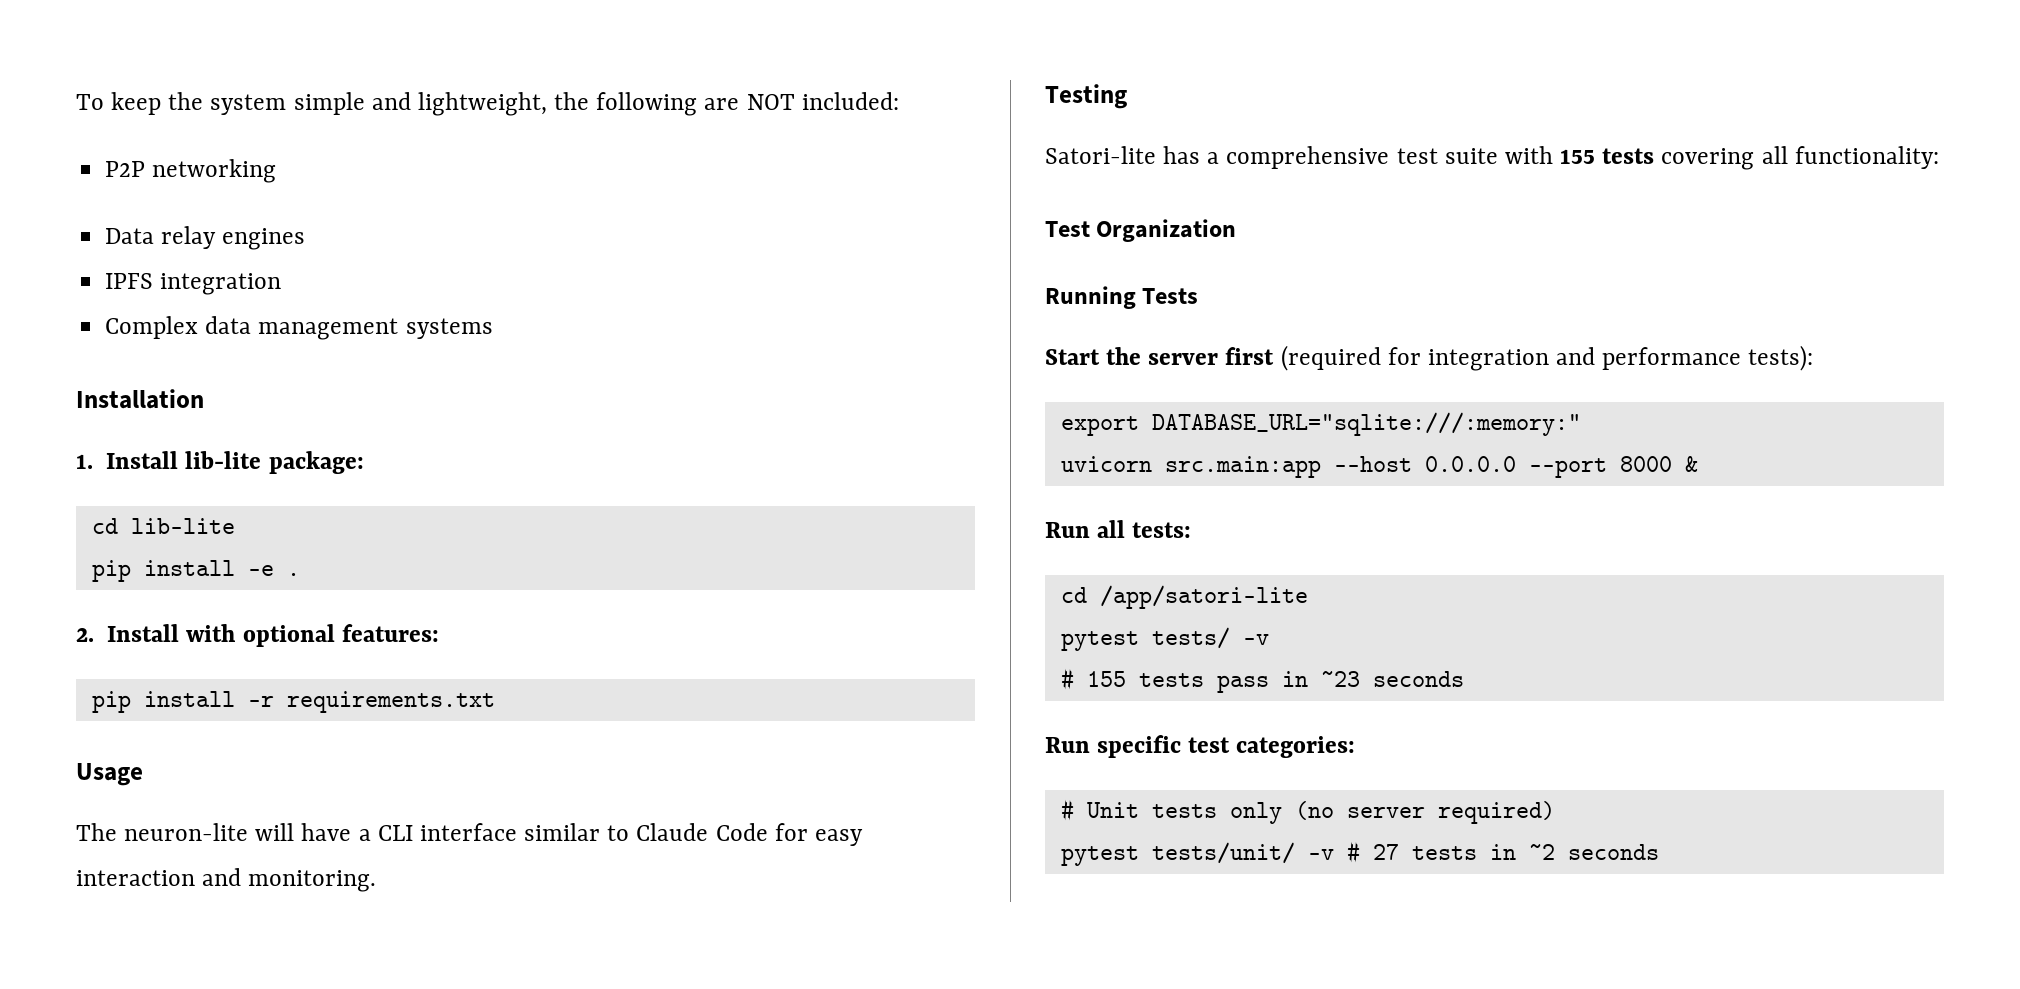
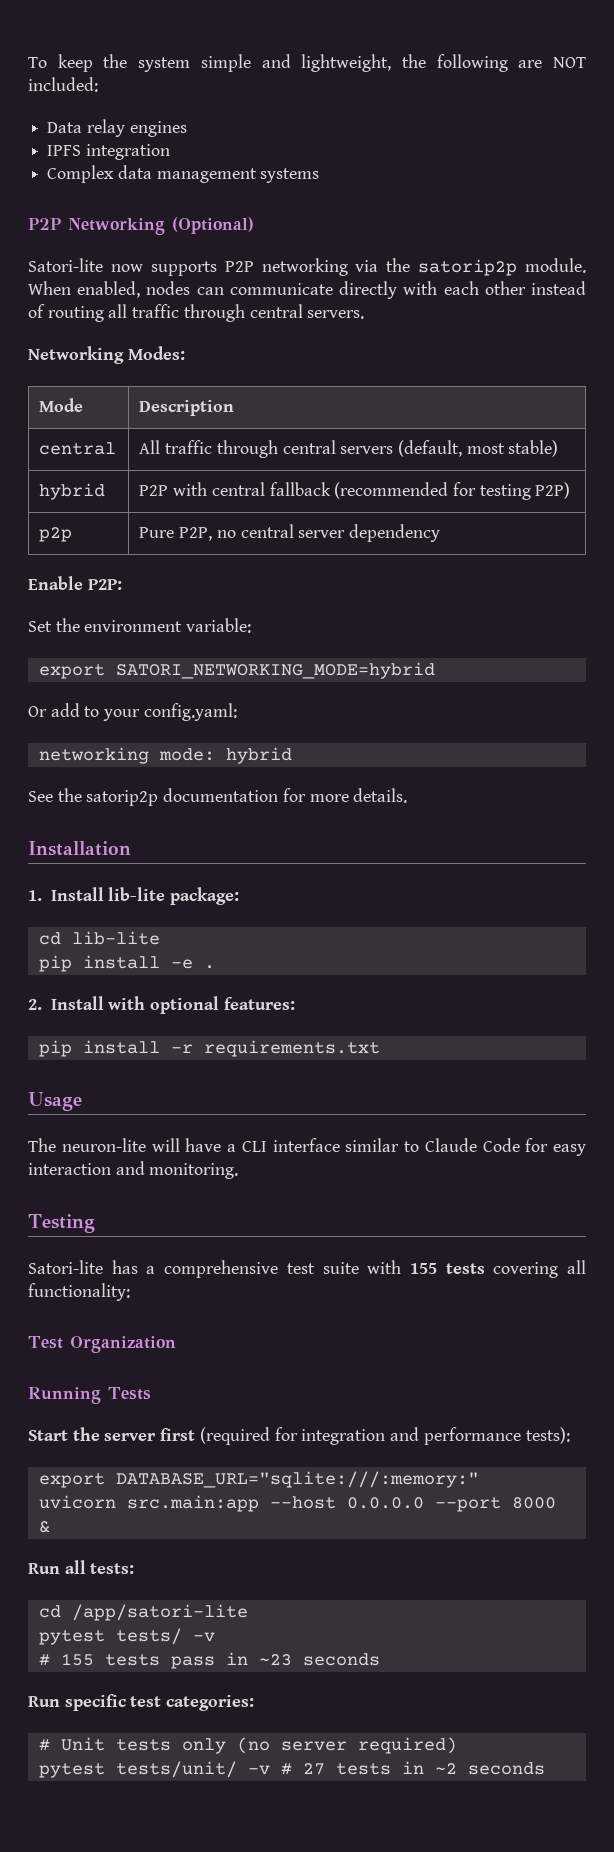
[105,159,277,183] // P2P networking -> (98, 84) none
(493, 328) none -> [28,217,254,235] [28,258,586,276] [28,281,586,299] [28,304,365,322] [28,346,185,364] [39,398,84,412] [139,400,235,416] [39,442,117,455] [139,440,559,458] [39,483,106,500] [139,482,571,500] [39,527,73,542] [139,524,441,542] [28,576,122,590] [28,618,252,633] [38,662,435,679] [28,703,237,721] [38,747,292,764] [28,788,408,806] // P2P Networking (Optional) // Satori-lite now supports P2P networking via the satorip2p module. When enabled, nodes can communicate directly with each other instead of routing all traffic through central servers. // Networking Modes: // Mode | Description // central | All traffic through central servers (default, most stable) // hybrid | P2P with central fallback (recommended for testing P2P) // p2p | Pure P2P, no central server dependency // Enable P2P: // Set the environment variable: // export SATORI_NETWORKING_MODE=hybrid // Or add to your config.yaml: // networking mode: hybrid // See the satorip2p documentation for more details.

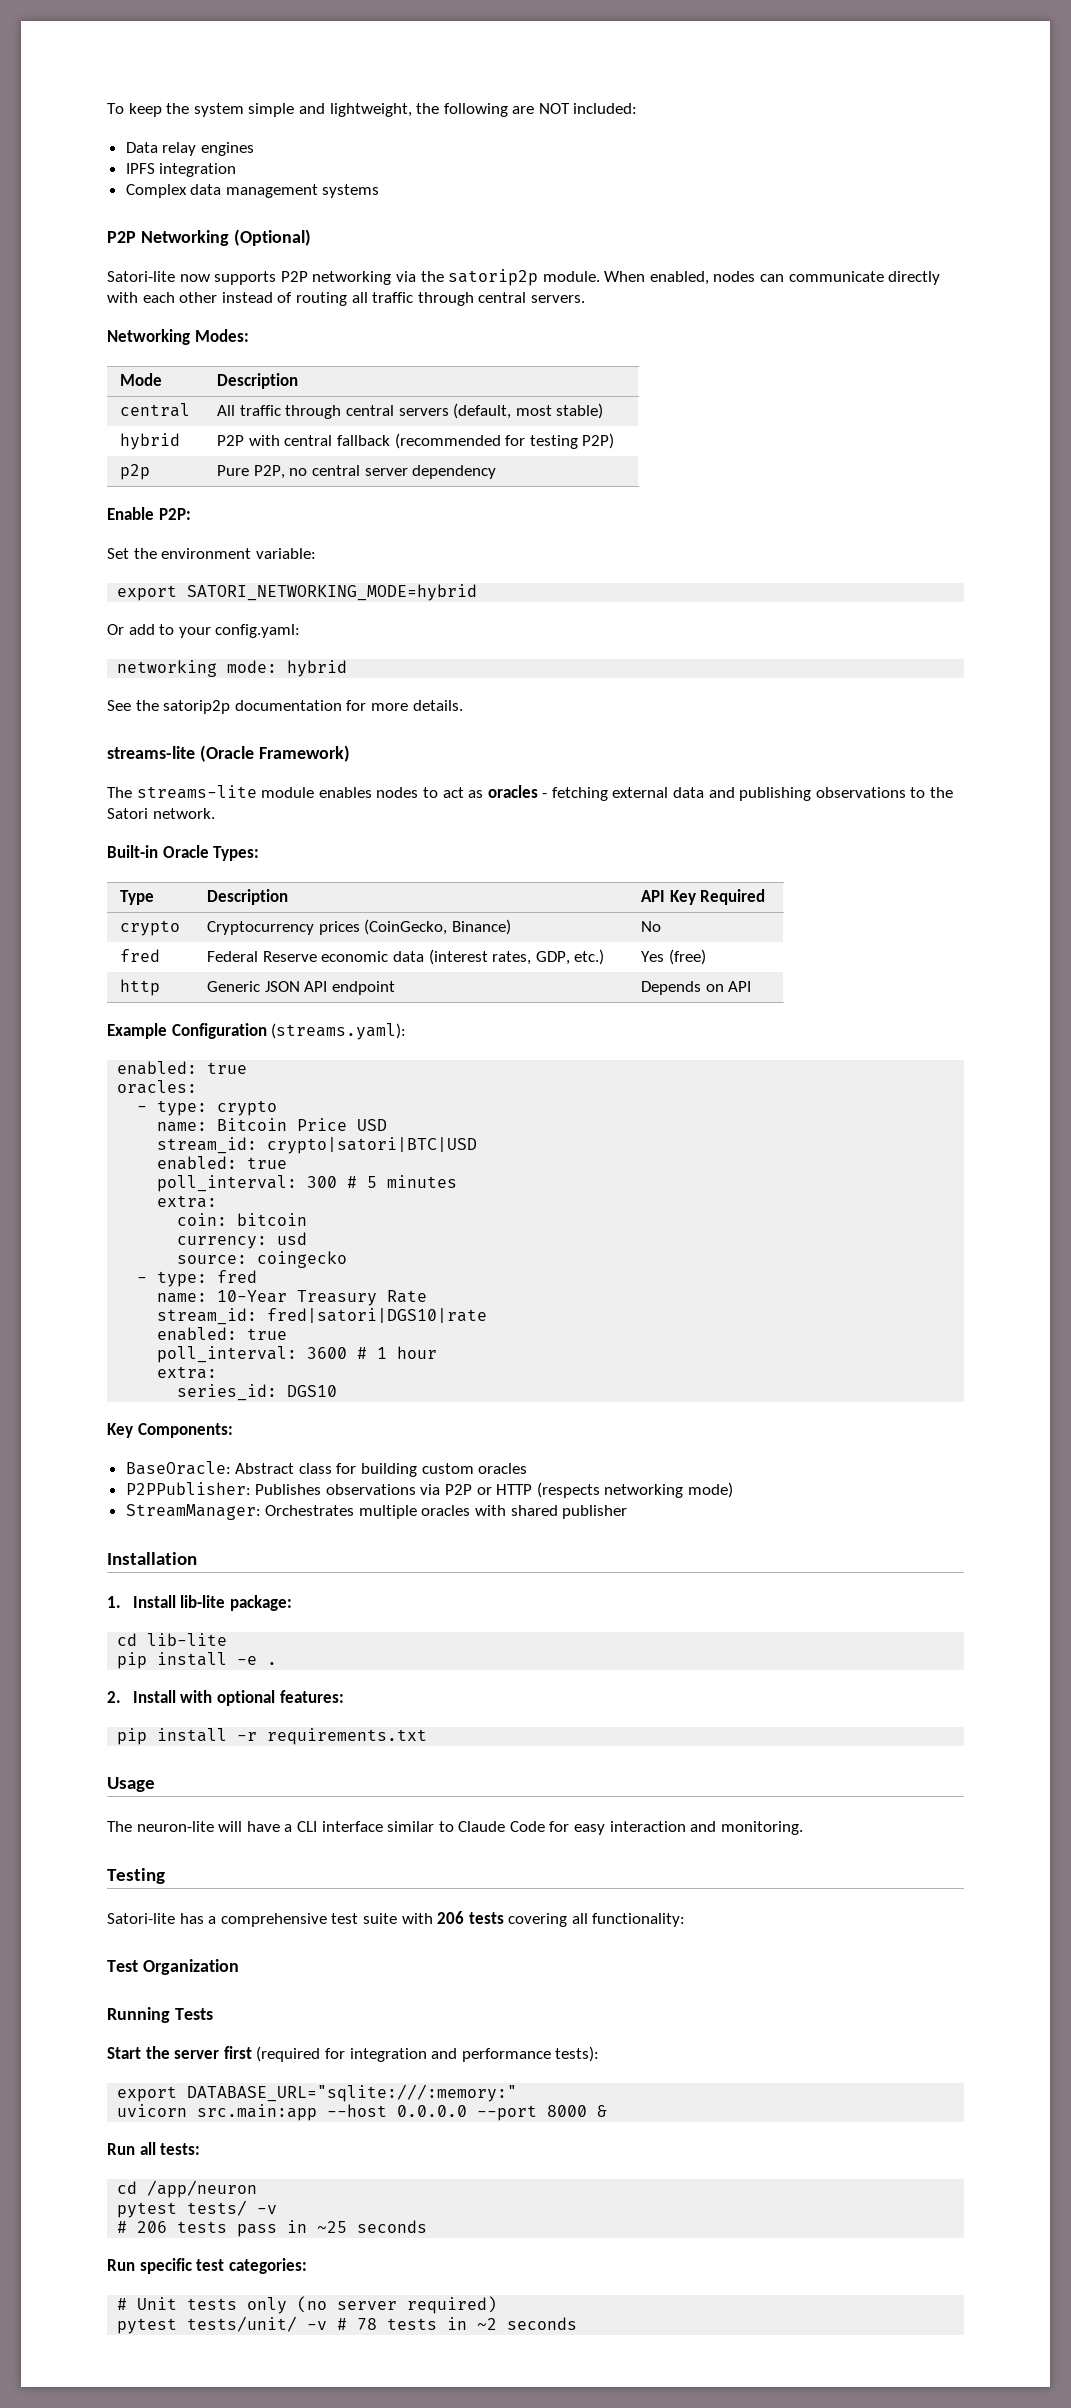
(408, 795) none -> [107,745,350,762] [107,785,954,801] [107,808,215,819] [107,845,260,861] [120,890,155,905] [207,889,289,905] [641,889,766,905] [120,920,181,936] [207,919,512,935] [641,921,662,932] [120,949,161,962] [207,949,605,965] [641,949,706,965] [120,979,161,996] [207,981,396,995] [641,981,752,995] [107,1023,407,1040] [117,1061,248,1075] [117,1080,198,1094] [137,1100,278,1116] [157,1118,388,1132] [157,1137,478,1154] [157,1156,288,1170] [157,1175,458,1192] [157,1195,218,1208] [177,1213,308,1226] [177,1232,308,1249] [177,1251,348,1268] [137,1270,258,1287] [157,1290,428,1306] [157,1308,488,1325] [157,1327,288,1341] [157,1346,438,1363] [157,1366,218,1379] [177,1384,338,1401] [107,1423,233,1438] [125,1461,528,1477] [125,1482,734,1498] [125,1504,628,1520] // streams-lite (Oracle Framework) // The streams-lite module enables nodes to act as oracles - fetching external data and publishing observations to the Satori network. // Built-in Oracle Types: // Type | Description | API Key Required // crypto | Cryptocurrency prices (CoinGecko, Binance) | No // fred | Federal Reserve economic data (interest rates, GDP, etc.) | Yes (free) // http | Generic JSON API endpoint | Depends on API // Example Configuration (streams.yaml): // enabled: true // oracles: // - type: crypto // name: Bitcoin Price USD // stream_id: crypto|satori|BTC|USD // enabled: true // poll_interval: 300 # 5 minutes // extra: // coin: bitcoin // currency: usd // source: coingecko // - type: fred // name: 10-Year Treasury Rate // stream_id: fred|satori|DGS10|rate // enabled: true // poll_interval: 3600 # 1 hour // extra: // series_id: DGS10 // Key Components: // BaseOracle: Abstract class for building custom oracles // P2PPublisher: Publishes observations via P2P or HTTP (respects networking mode) // StreamManager: Orchestrates multiple oracles with shared publisher
[409,1263,437,1274] 155 -> [437,1911,465,1924] 206
[71,1604,248,1621] /app/satori-lite -> [147,2180,258,2198] /app/neuron
[60,1653,94,1666] 155 -> [137,2221,168,2233] 206
[258,1654,292,1666] ~23 -> [317,2221,348,2233] ~25
[302,1763,325,1775] 27 -> [357,2318,378,2330] 78

